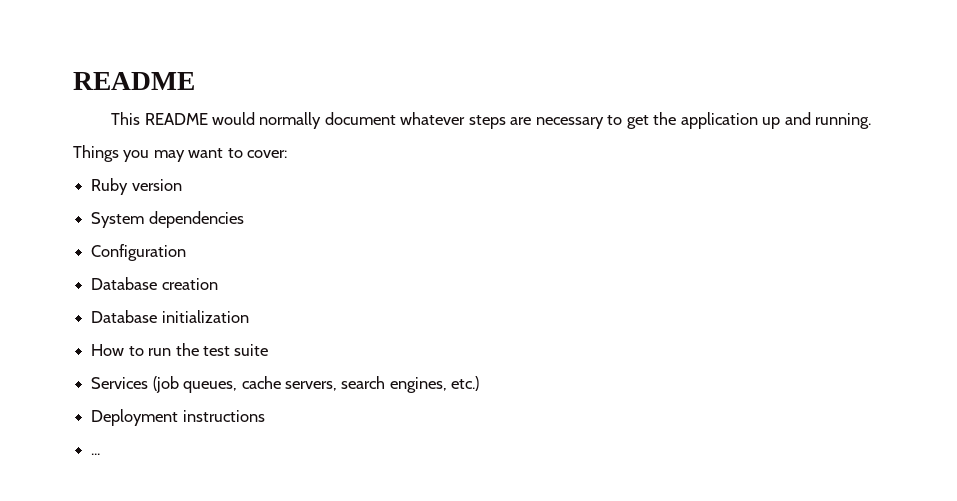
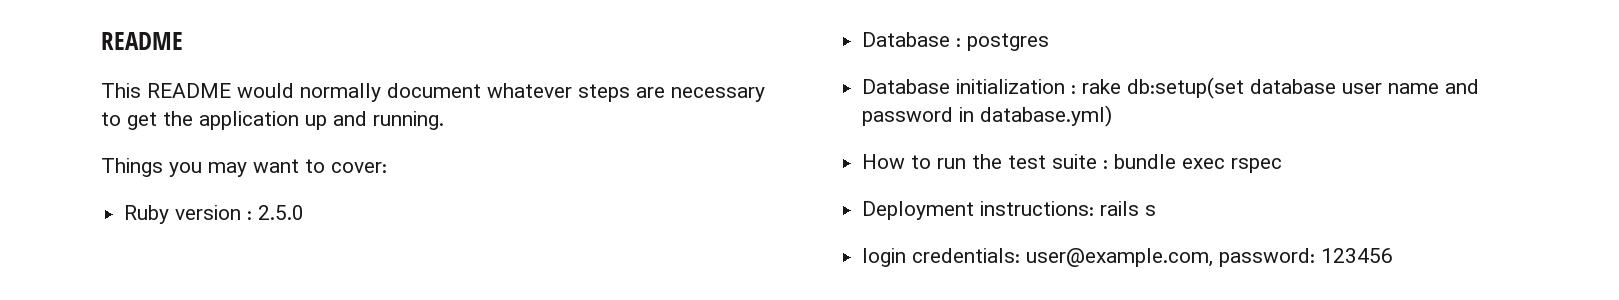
[91,211,244,228] [91,244,187,261] [91,277,218,290] // System dependencies // Configuration // Database creation -> [247,205,305,220] [862,32,1050,51] : 2.5.0 // Database : postgres
(249, 316) none -> [1071,77,1480,99] [862,105,1113,127] : rake db:setup(set database user name and password in database.yml)
[91,376,480,393] [91,409,265,426] [91,453,101,455] // Services (job queues, cache servers, search engines, etc.) // Deployment instructions // ... -> [1103,154,1283,173] [862,201,1157,220] [862,248,1394,267] : bundle exec rspec // Deployment instructions: rails s // login credentials: user@example.com, password: 123456

